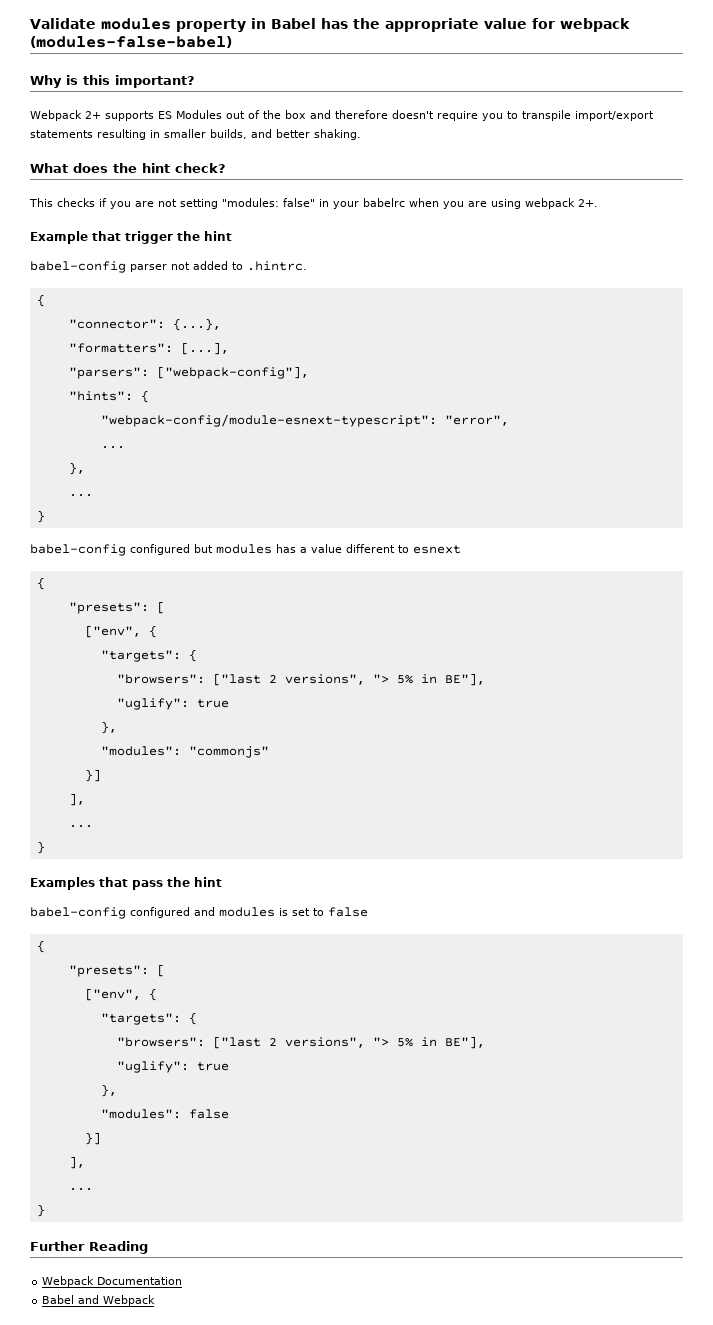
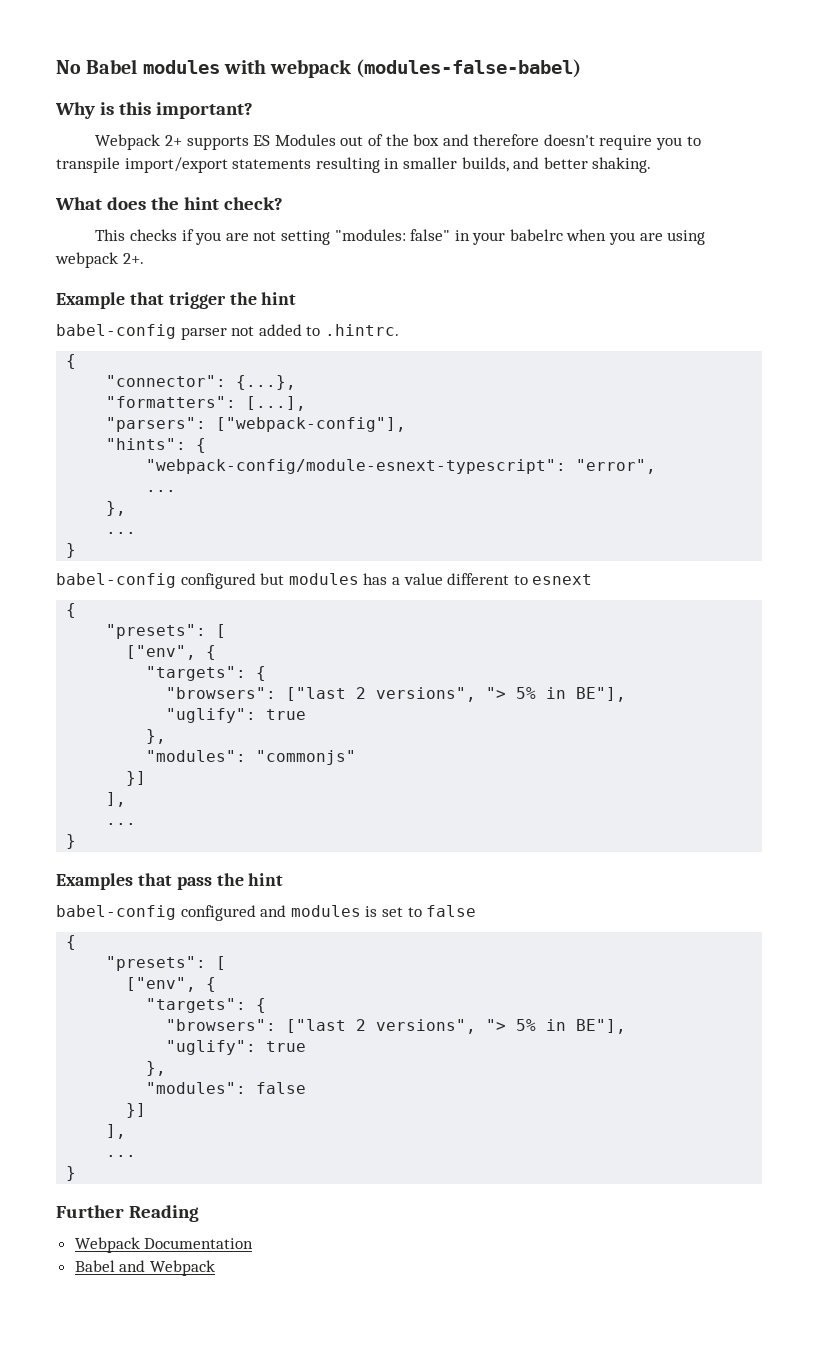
[30,18,555,32] Validate modules property in Babel has the appropriate value for -> [56,59,266,74] No Babel modules with

